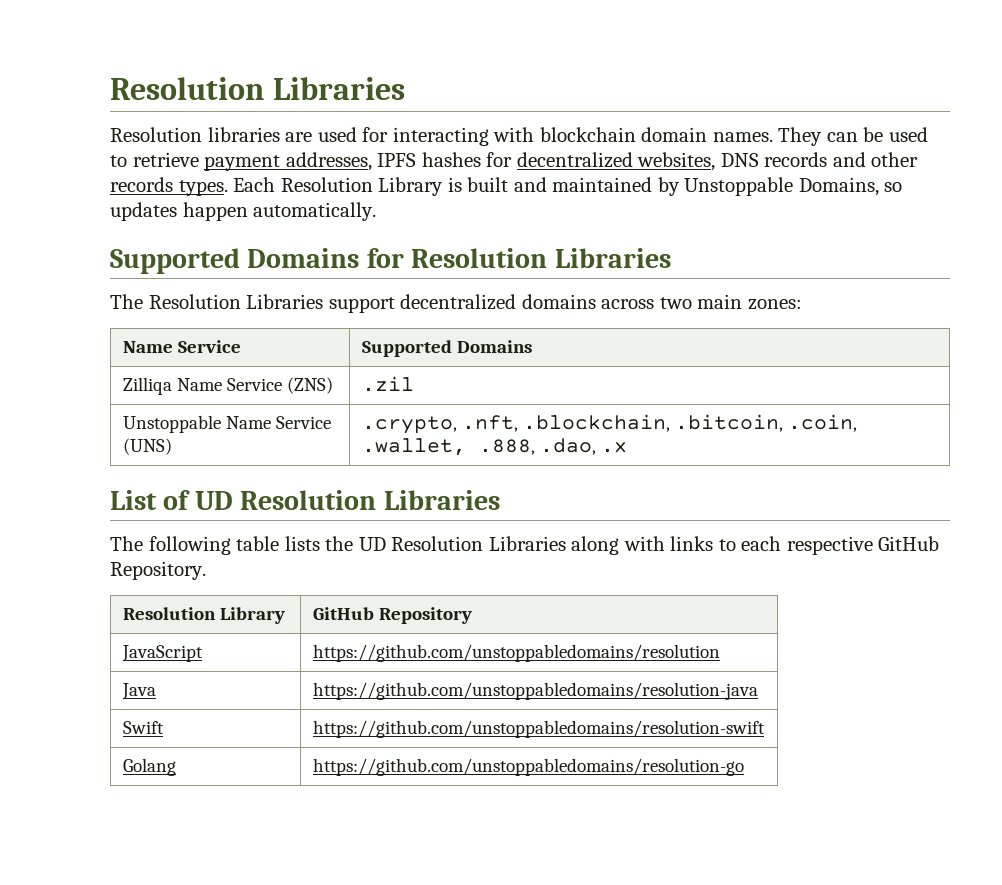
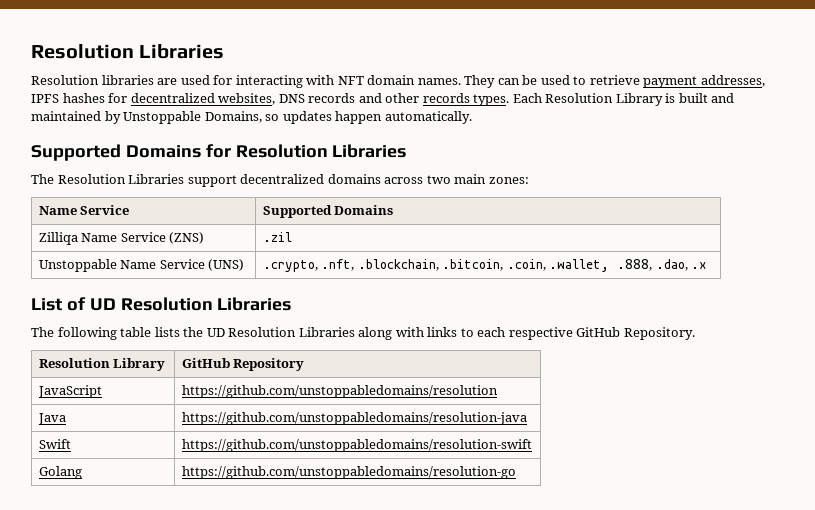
[539,127,636,142] blockchain -> [337,76,364,85] NFT

